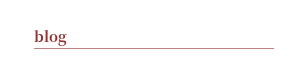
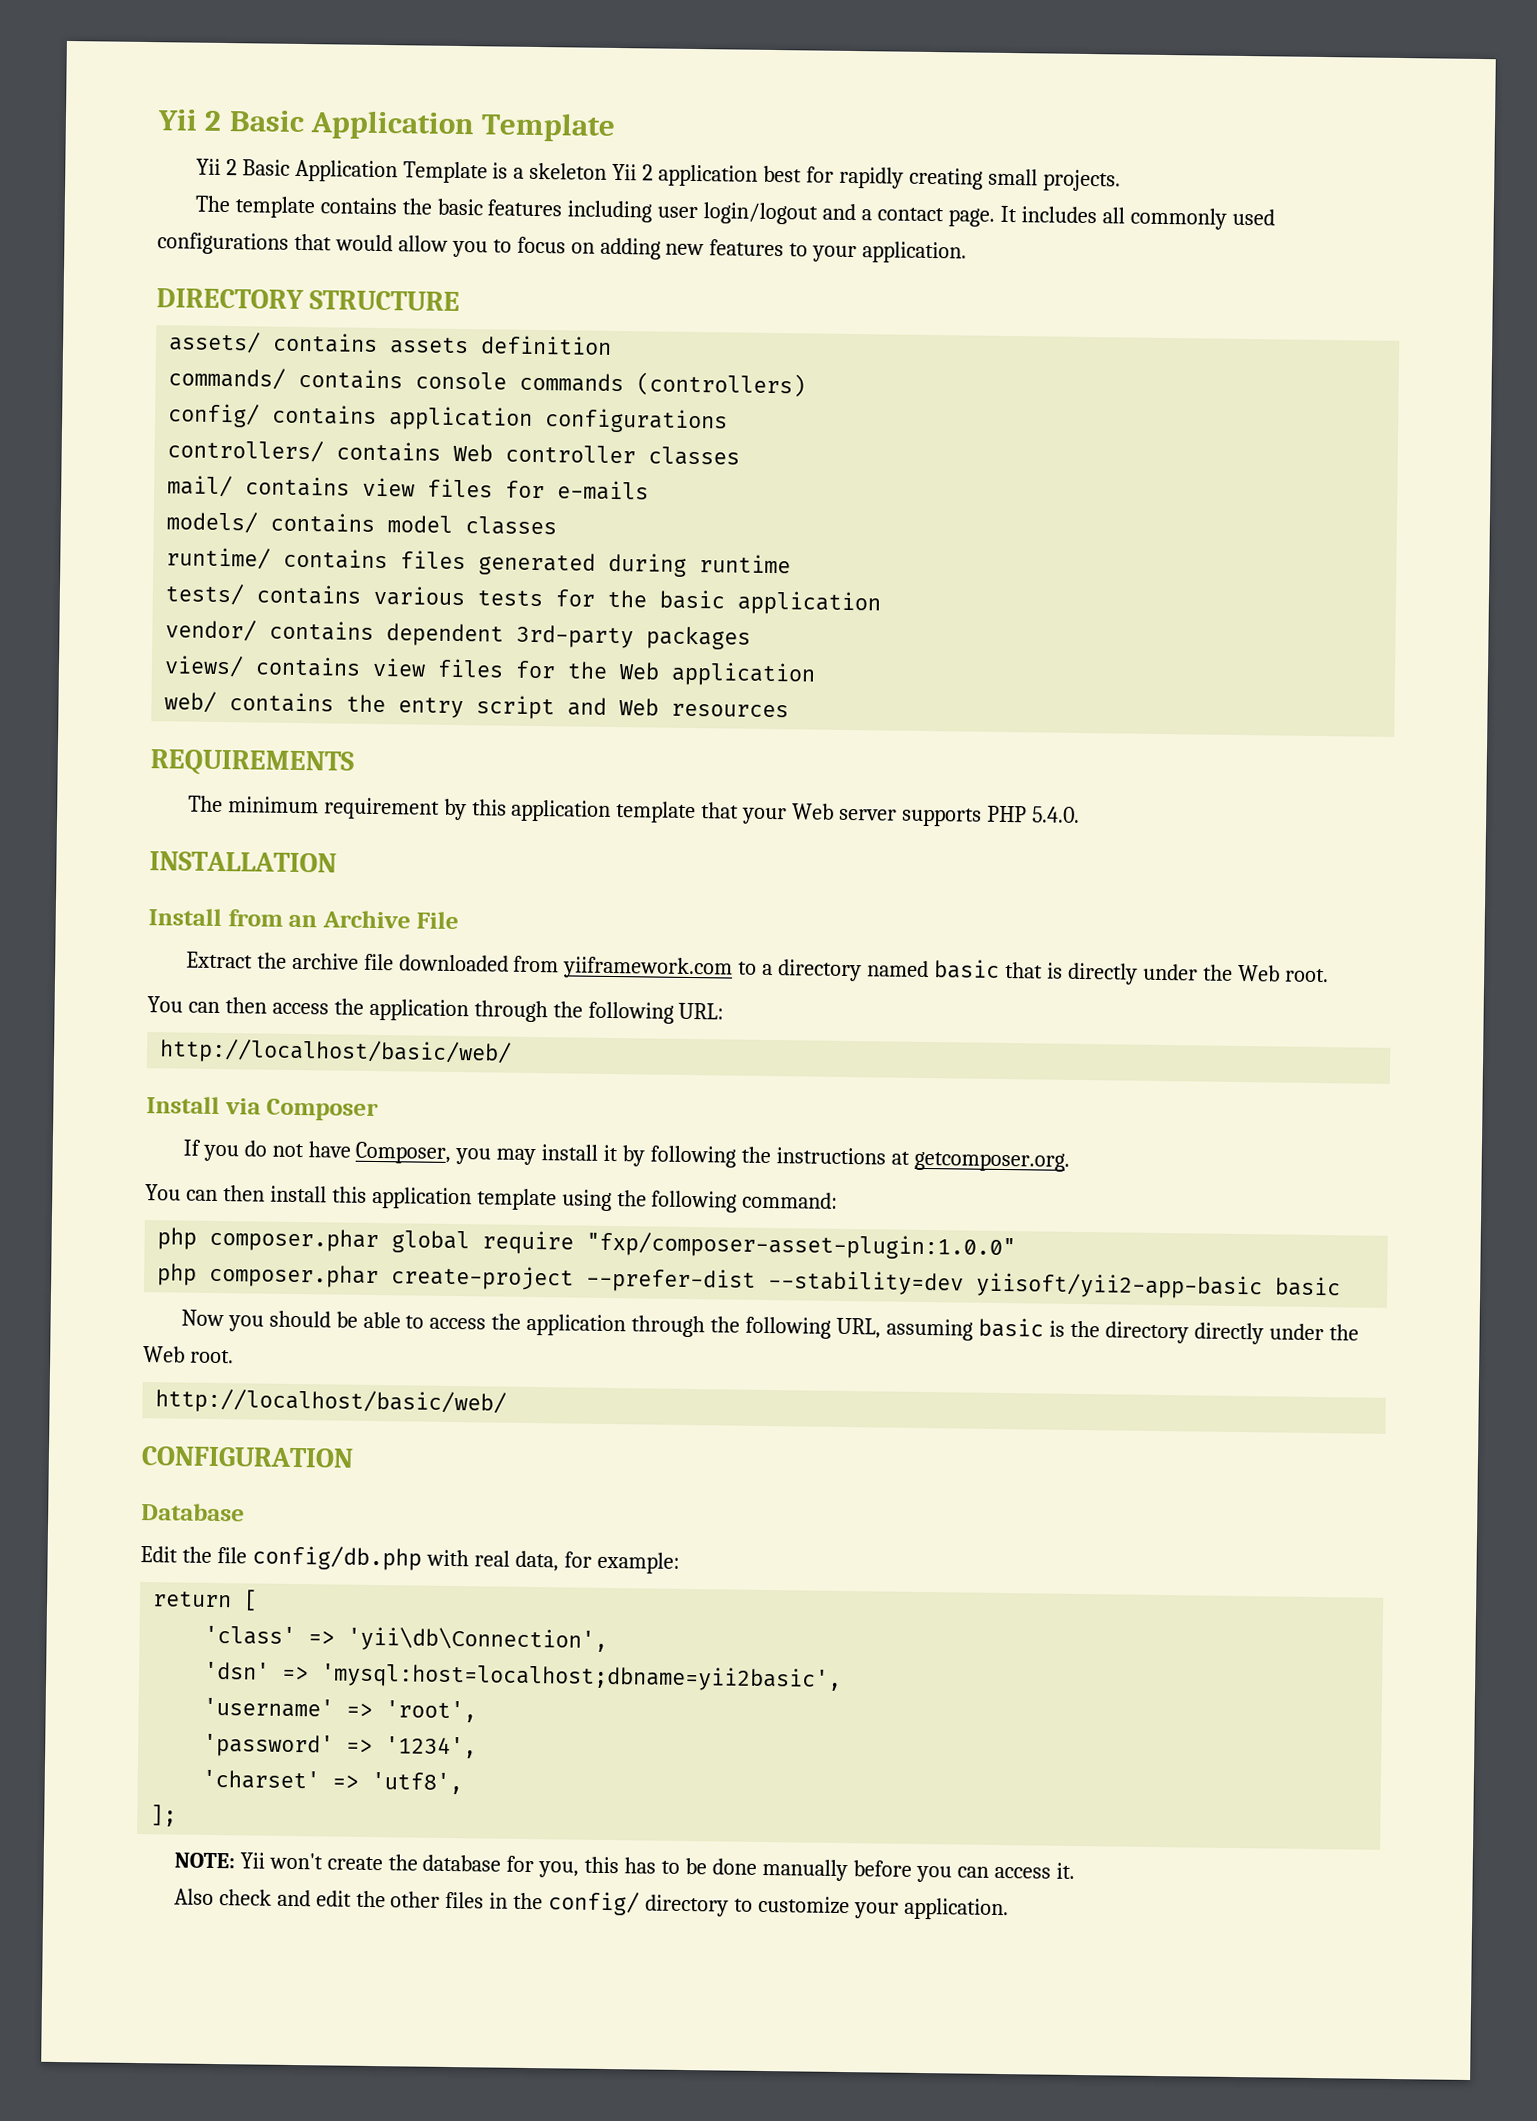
[34,30,67,46] blog -> [157,109,617,142] [195,158,1121,192] [194,195,1275,230] [157,232,968,264] [156,288,461,312] [168,331,613,355] [168,367,807,398] [168,403,729,434] [167,439,741,466] [167,475,650,501] [166,511,558,536] [166,547,792,577] [165,583,882,616] [165,619,752,650] [164,655,817,687] [164,691,790,720] [150,749,354,777] [187,795,1080,827] [149,851,337,873] [148,908,460,930] [185,951,1329,985] [147,996,725,1024] [159,1038,513,1066] [146,1096,380,1122] [182,1139,1070,1172] [145,1184,839,1213] [157,1227,1017,1261] [157,1263,1342,1300] [180,1309,1359,1345] [143,1346,234,1364] [155,1388,508,1416] [141,1446,354,1468] [141,1503,245,1522] [140,1545,680,1574] [152,1589,259,1611] [204,1625,609,1654] [204,1661,843,1692] [203,1697,478,1723] [203,1733,478,1759] [202,1769,464,1795] [150,1804,178,1827] [173,1852,1075,1883] [173,1888,1009,1921] Yii 2 Basic Application Template // Yii 2 Basic Application Template is a skeleton Yii 2 application best for rapidly creating small projects. // The template contains the basic features including user login/logout and a contact page. It includes all commonly used configurations that would allow you to focus on adding new features to your application. // DIRECTORY STRUCTURE // assets/ contains assets definition // commands/ contains console commands (controllers) // config/ contains application configurations // controllers/ contains Web controller classes // mail/ contains view files for e-mails // models/ contains model classes // runtime/ contains files generated during runtime // tests/ contains various tests for the basic application // vendor/ contains dependent 3rd-party packages // views/ contains view files for the Web application // web/ contains the entry script and Web resources // REQUIREMENTS // The minimum requirement by this application template that your Web server supports PHP 5.4.0. // INSTALLATION // Install from an Archive File // Extract the archive file downloaded from yiiframework.com to a directory named basic that is directly under the Web root. // You can then access the application through the following URL: // http://localhost/basic/web/ // Install via Composer // If you do not have Composer, you may install it by following the instructions at getcomposer.org. // You can then install this application template using the following command: // php composer.phar global require "fxp/composer-asset-plugin:1.0.0" // php composer.phar create-project --prefer-dist --stability=dev yiisoft/yii2-app-basic basic // Now you should be able to access the application through the following URL, assuming basic is the directory directly under the Web root. // http://localhost/basic/web/ // CONFIGURATION // Database // Edit the file config/db.php with real data, for example: // return [ // 'class' => 'yii\db\Connection', // 'dsn' => 'mysql:host=localhost;dbname=yii2basic', // 'username' => 'root', // 'password' => '1234', // 'charset' => 'utf8', // ]; // NOTE: Yii won't create the database for you, this has to be done manually before you can access it. // Also check and edit the other files in the config/ directory to customize your application.

